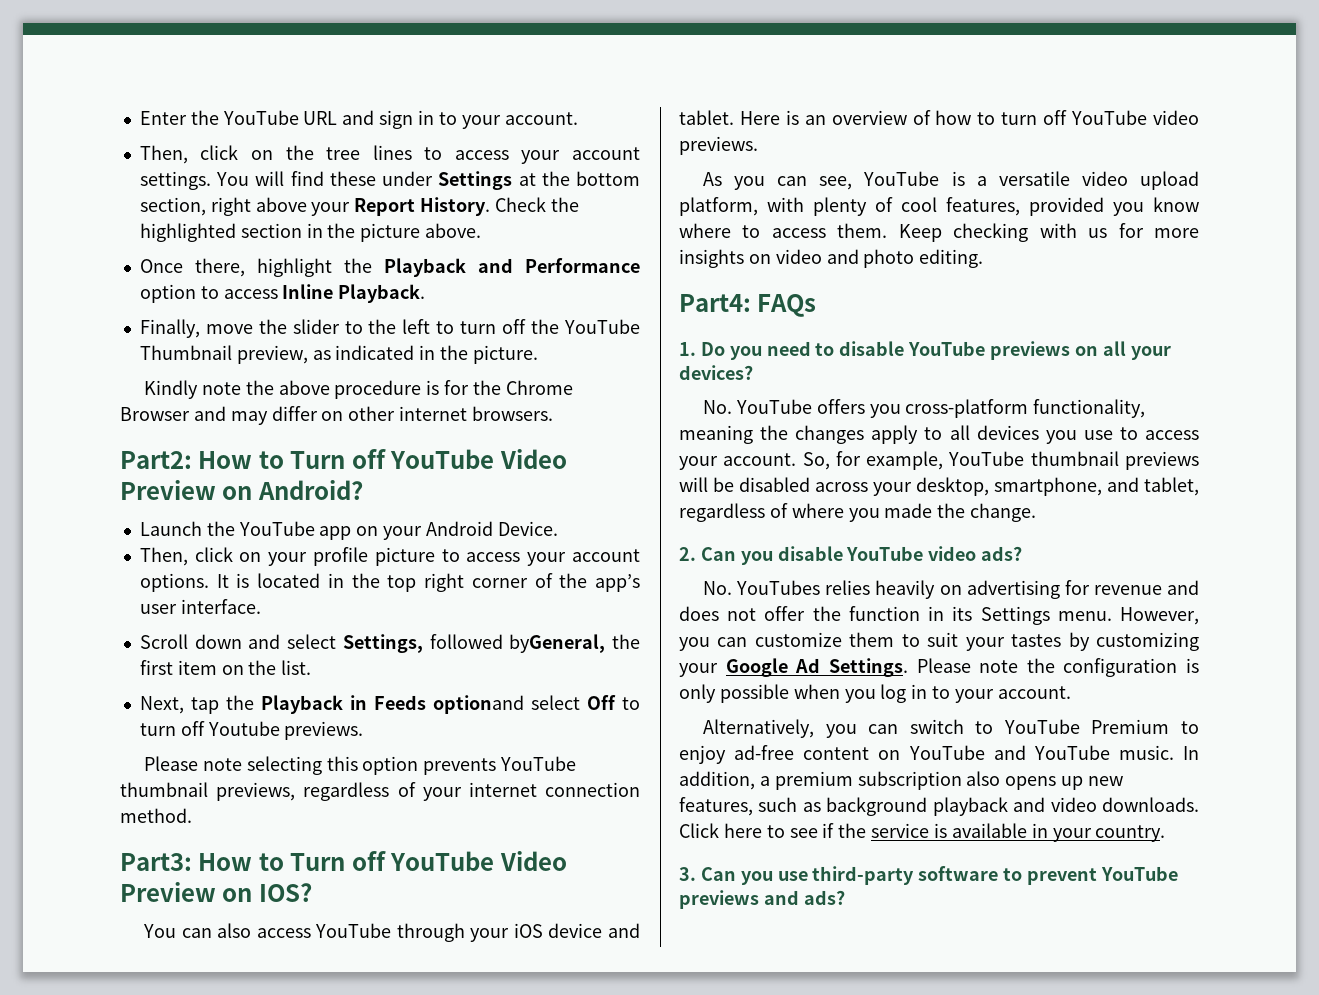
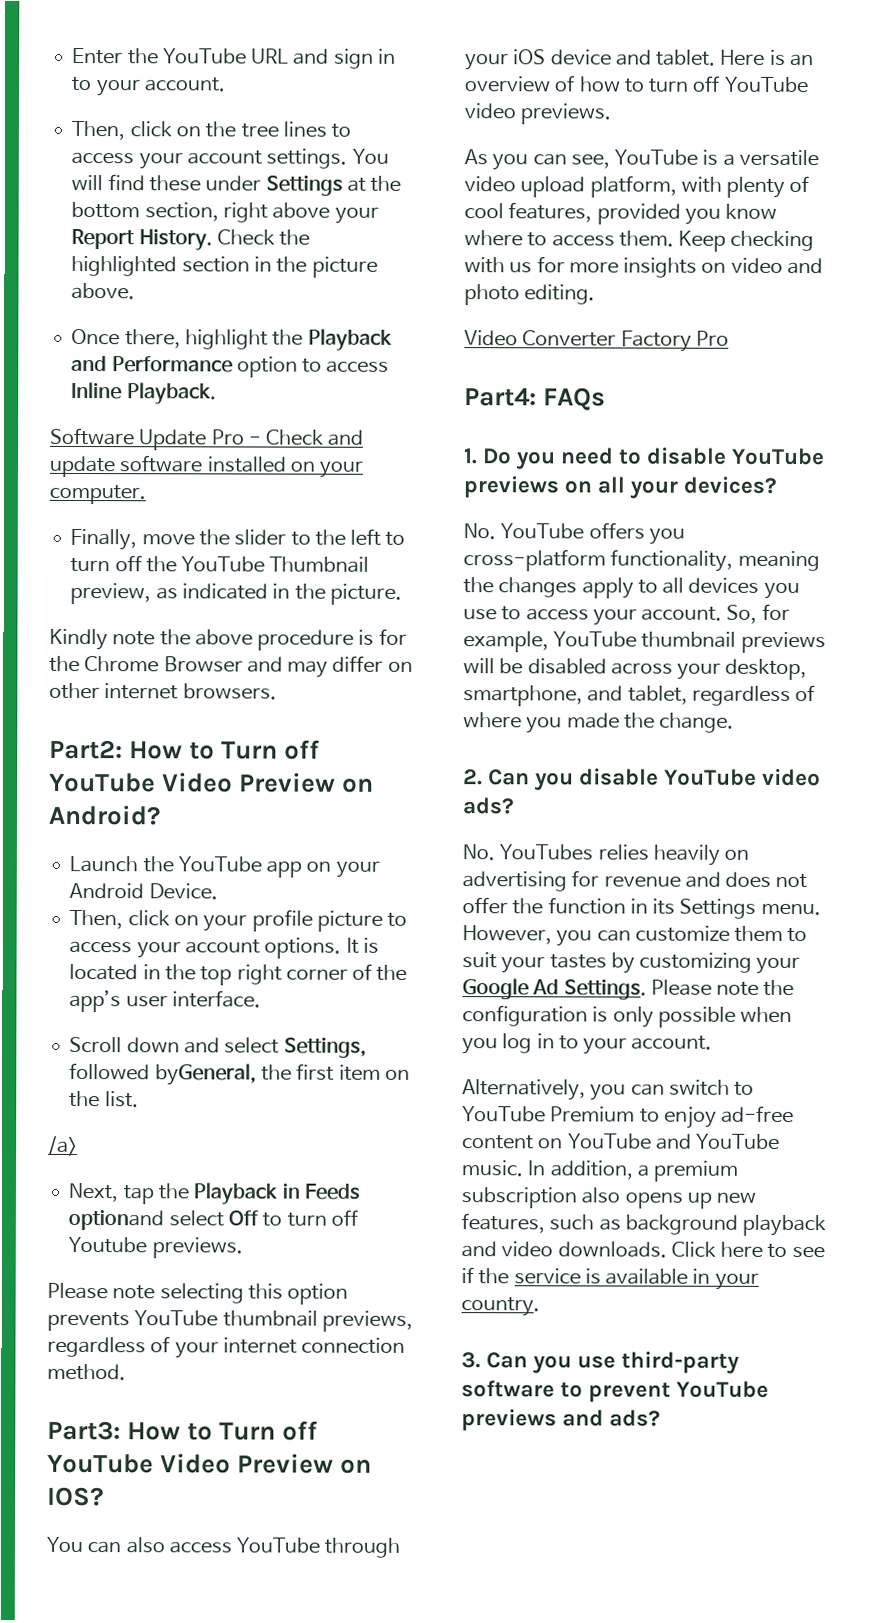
(426, 293) none -> [50,427,365,451] [49,455,364,478] [49,484,146,505] // Software Update Pro - Check and update software installed on your computer.
(312, 667) none -> [48,1135,78,1156] // /a>
(984, 258) none -> [464,330,729,352] // Video Converter Factory Pro

